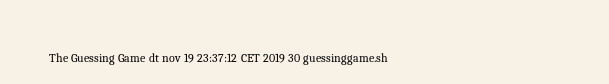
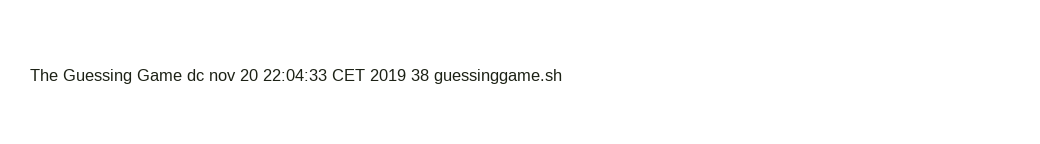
[148,53,238,63] dt nov 19 23:37:12 -> [187,69,327,81] dc nov 20 22:04:33
[288,54,301,62] 30 -> [411,69,429,81] 38

